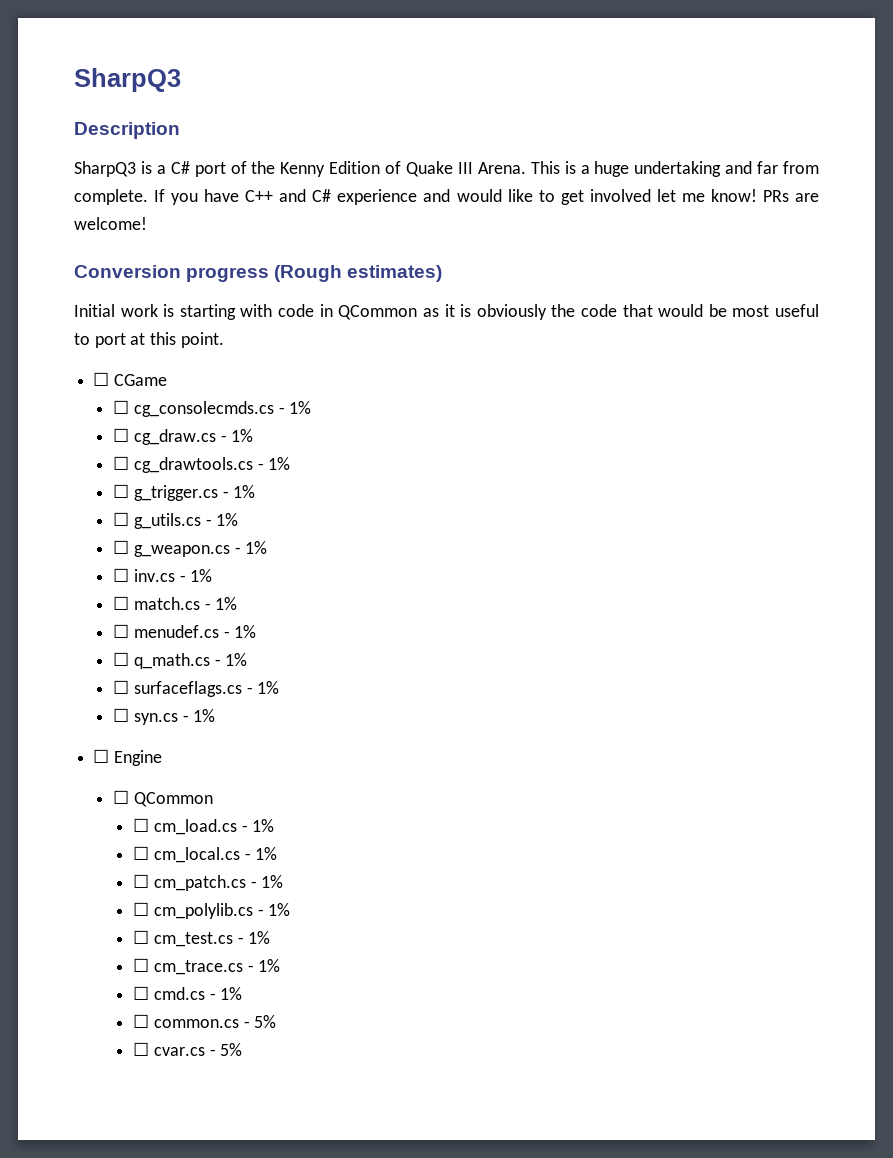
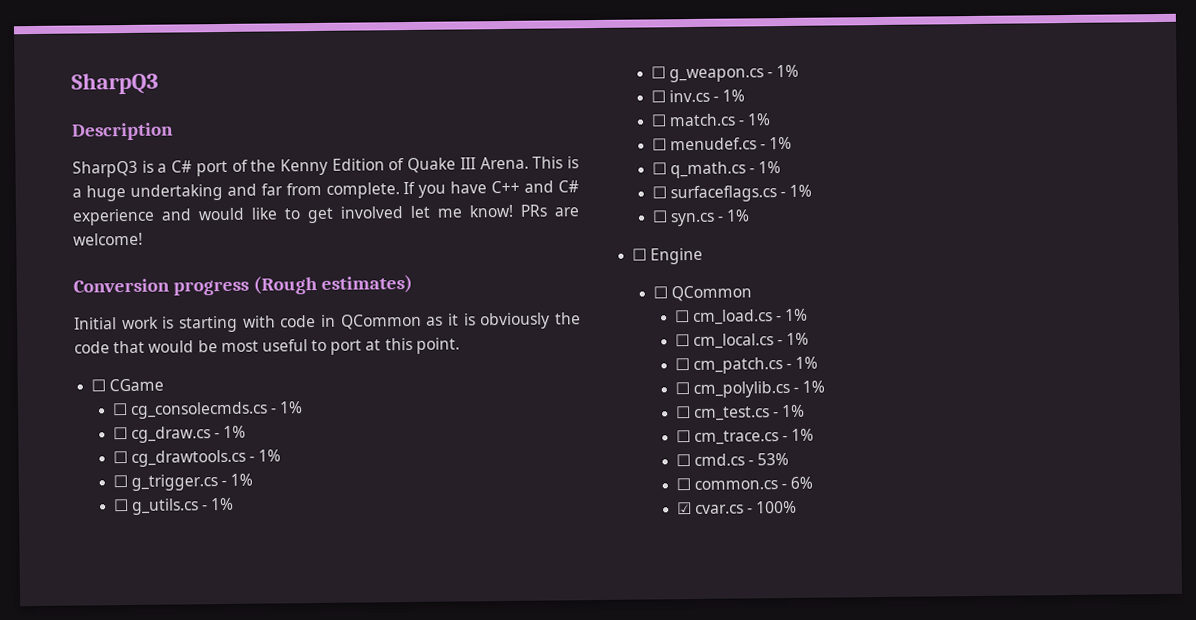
[220,987,243,1000] 1% -> [757,452,790,466] 53%
[254,1015,277,1028] [133,1042,150,1056] 5% // ☐ -> [790,476,814,489] [676,502,692,515] 6% // ☑
[220,1043,243,1056] 5% -> [756,500,798,514] 100%

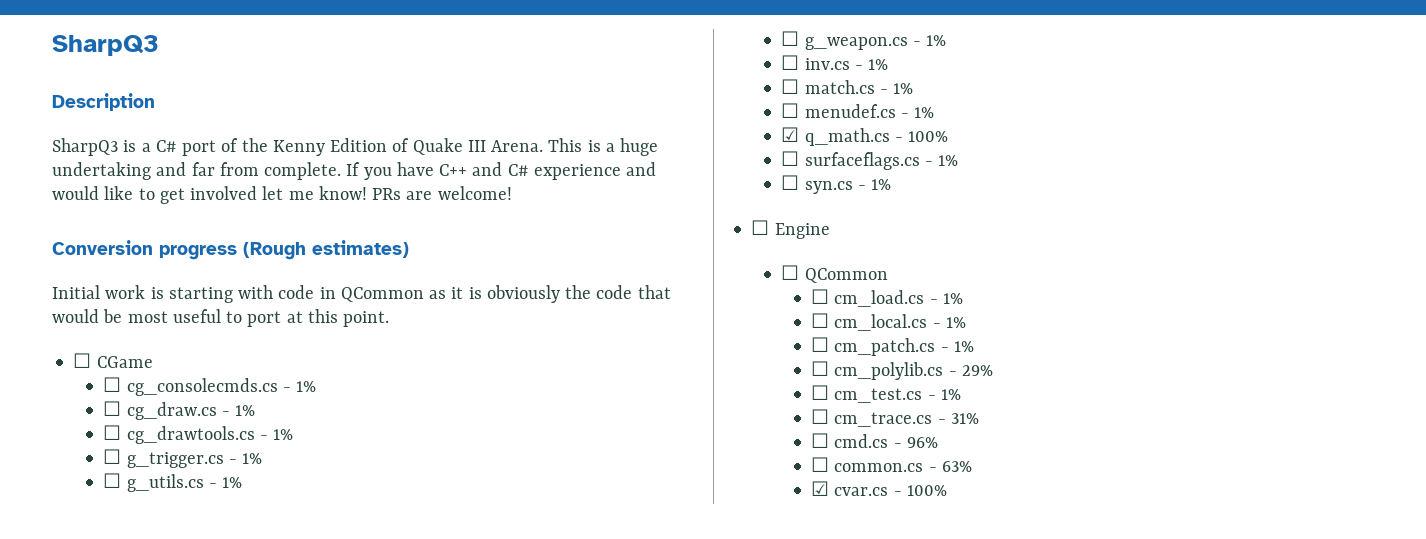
[651,162,667,175] ☐ -> [781,127,800,142] ☑
[758,161,782,174] 1% -> [908,131,949,142] 100%
[802,380,826,393] 1% -> [961,365,993,376] 29%
[791,428,815,441] 1% -> [950,413,979,424] 31%
[757,452,790,466] 53% -> [906,437,938,448] 96%
[790,476,814,489] 6% -> [941,461,972,472] 63%

